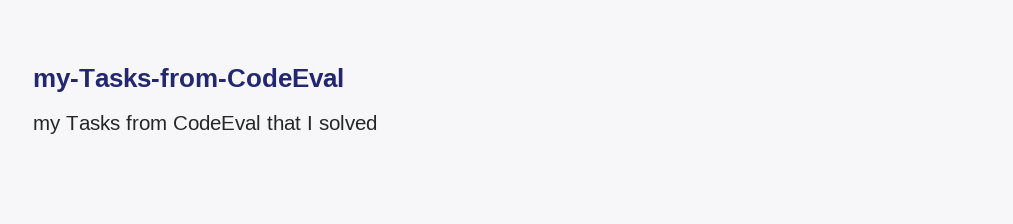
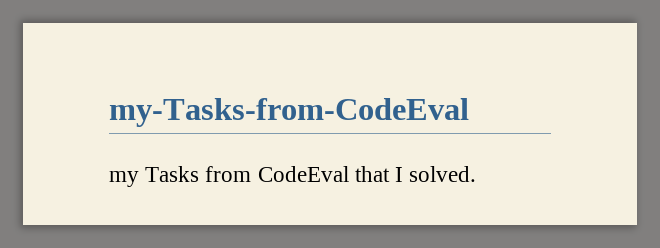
[319,115,377,130] solved -> [409,166,477,182] solved.

